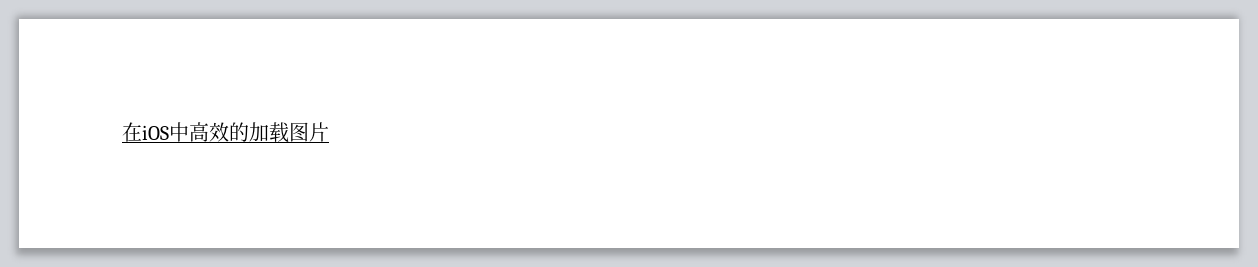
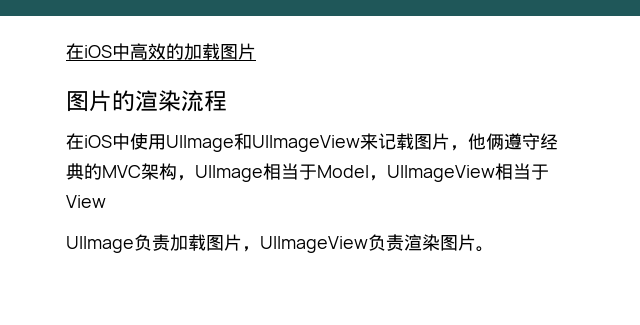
(329, 132) none -> [66,90,227,112] [66,133,558,152] [66,163,549,182] [66,195,106,208] [66,234,494,253] // 图片的渲染流程 // 在iOS中使用UIImage和UIImageView来记载图片，他俩遵守经典的MVC架构，UIImage相当于Model，UIImageView相当于View // UIImage负责加载图片，UIImageView负责渲染图片。

